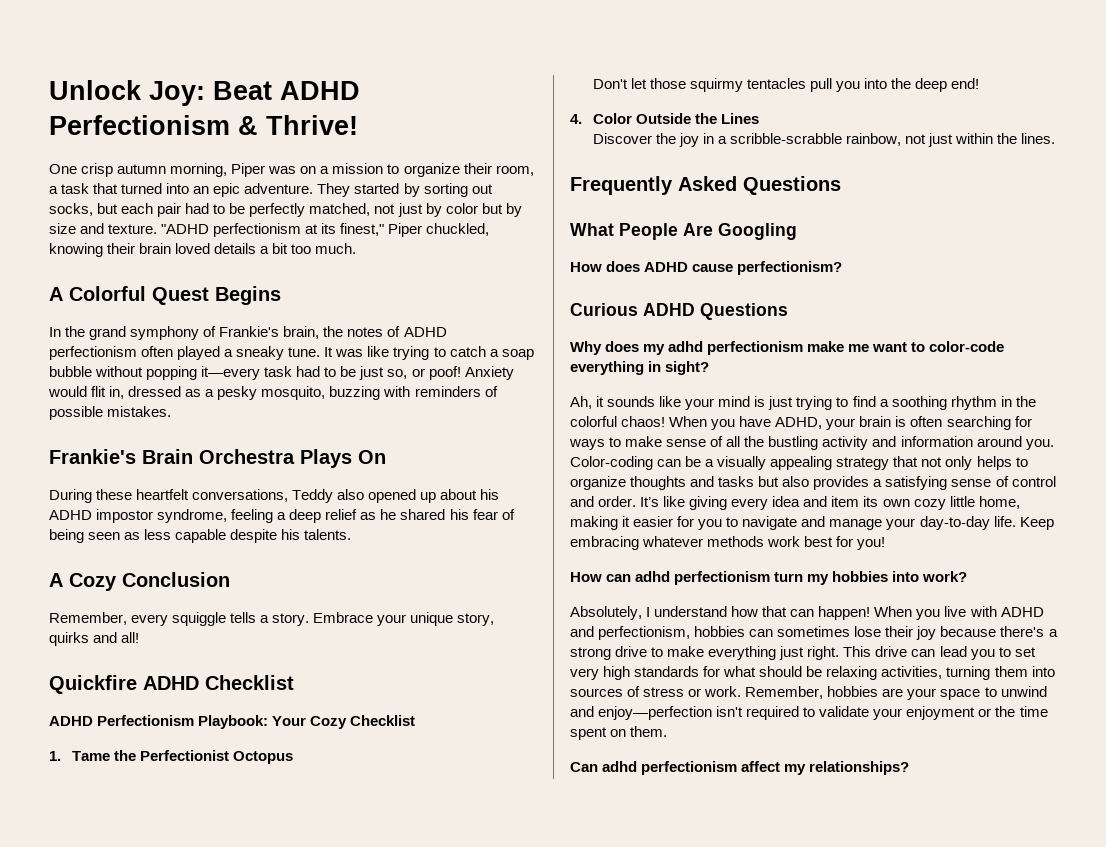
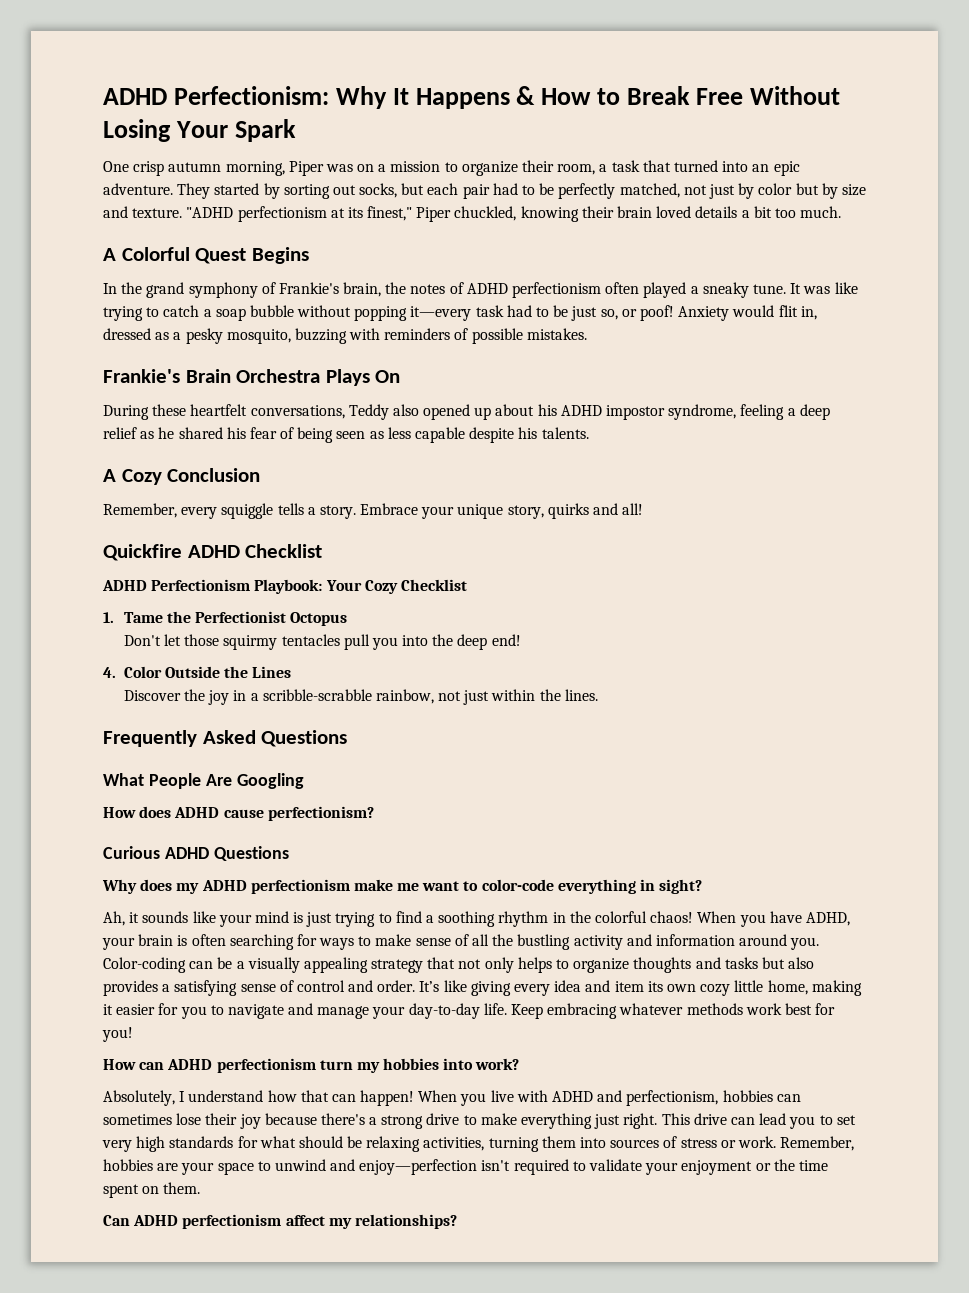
[49,80,360,106] [49,115,358,135] Unlock Joy: Beat ADHD Perfectionism & Thrive! -> [103,86,840,109] [103,119,296,142] ADHD Perfectionism: Why It Happens & How to Break Free Without Losing Your Spark
[668,341,704,352] adhd -> [201,880,247,891] ADHD
[635,571,671,582] adhd -> [167,1059,213,1070] ADHD
[602,761,638,772] adhd -> [133,1215,179,1226] ADHD

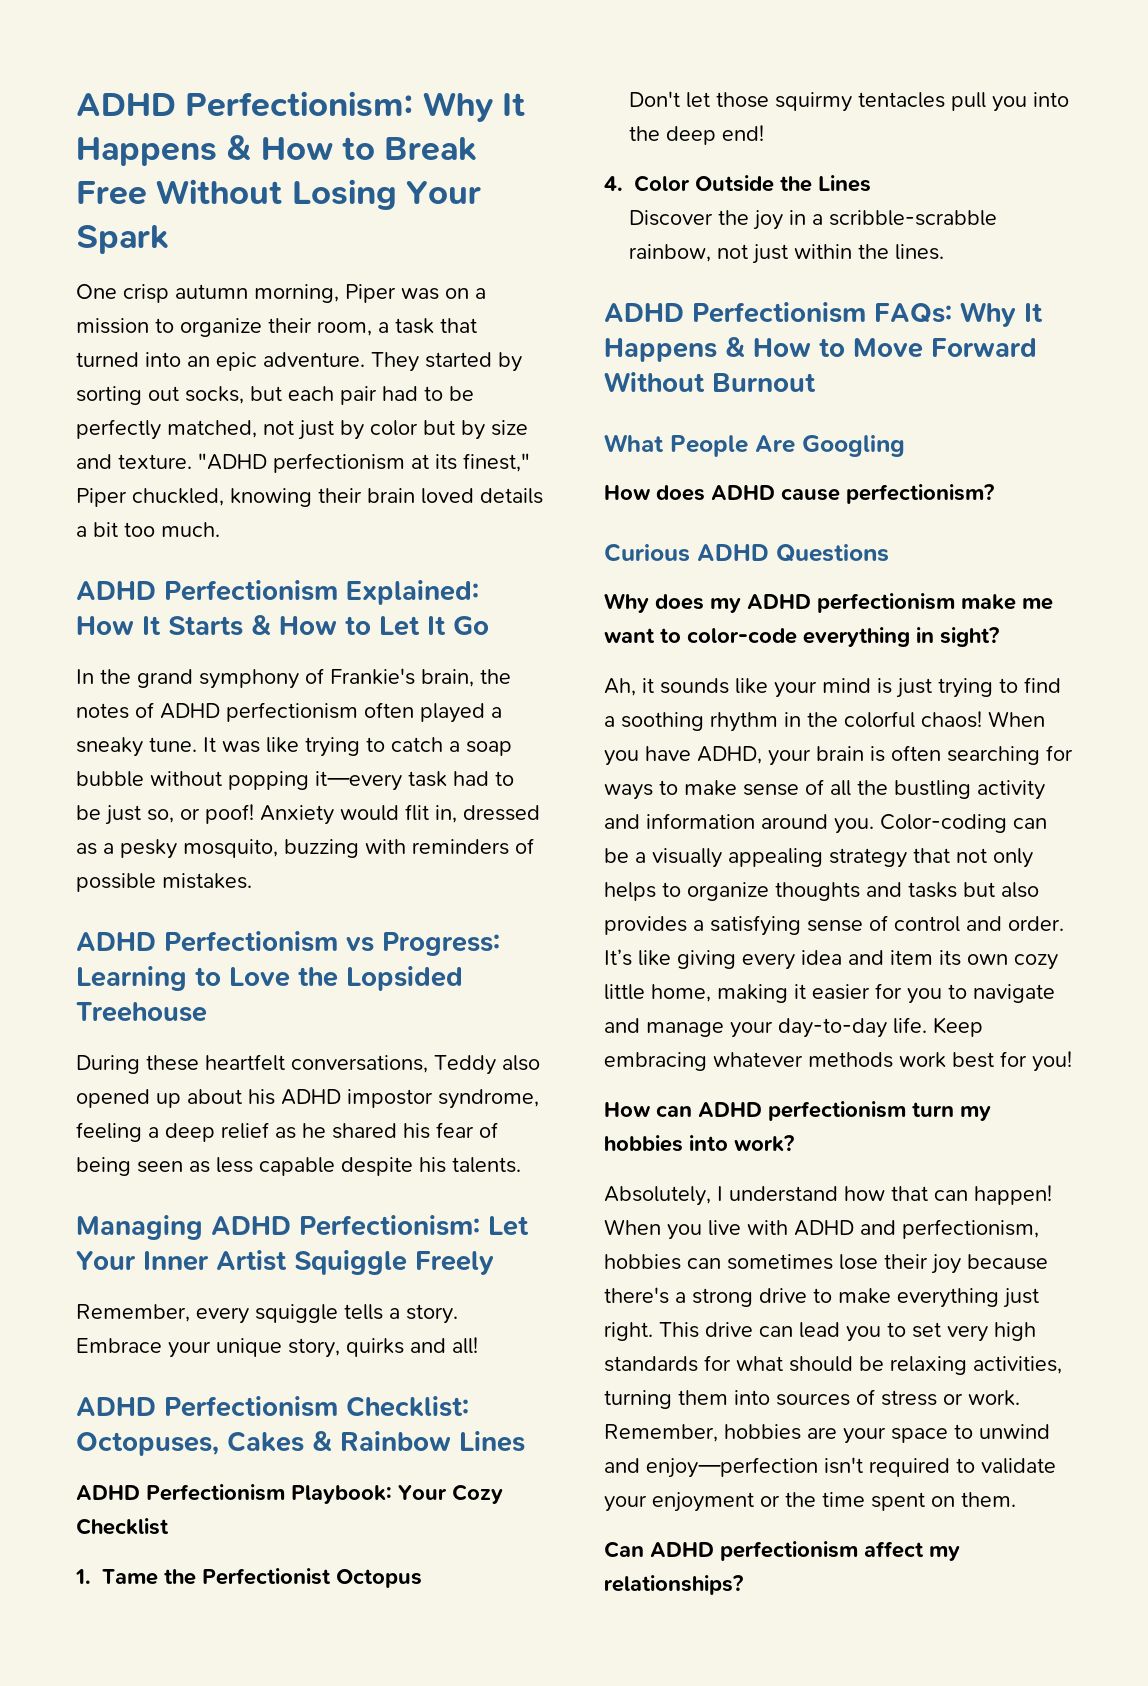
[103,247,309,264] A Colorful Quest Begins -> [76,580,479,605] [76,615,489,636] ADHD Perfectionism Explained: How It Starts & How to Let It Go
[103,369,401,386] Frankie's Brain Orchestra Plays On -> [76,931,500,956] [76,966,463,991] [76,1002,207,1022] ADHD Perfectionism vs Progress: Learning to Love the Lopsided Treehouse
[103,468,261,485] A Cozy Conclusion -> [76,1215,529,1240] [76,1250,494,1275] Managing ADHD Perfectionism: Let Your Inner Artist Squiggle Freely
[103,544,323,561] Quickfire ADHD Checklist -> [76,1396,469,1417] [76,1431,525,1456] ADHD Perfectionism Checklist: Octopuses, Cakes & Rainbow Lines
[103,730,348,747] Frequently Asked Questions -> [604,302,1043,327] [604,337,1037,362] [604,372,816,392] ADHD Perfectionism FAQs: Why It Happens & How to Move Forward Without Burnout

